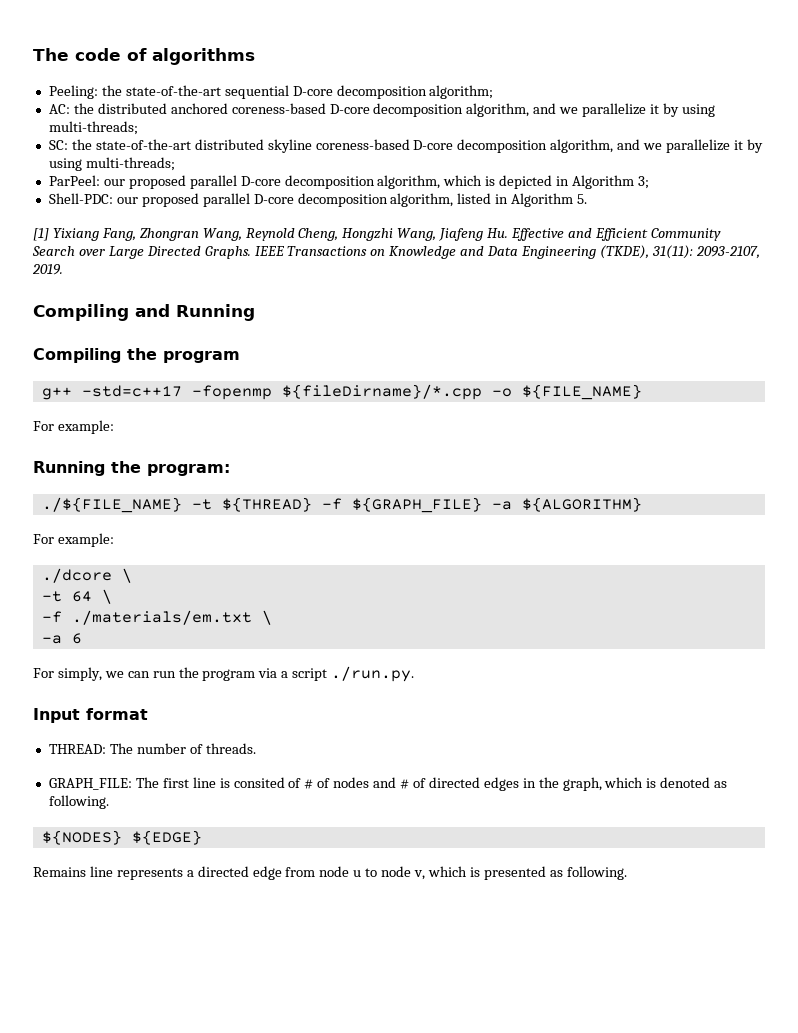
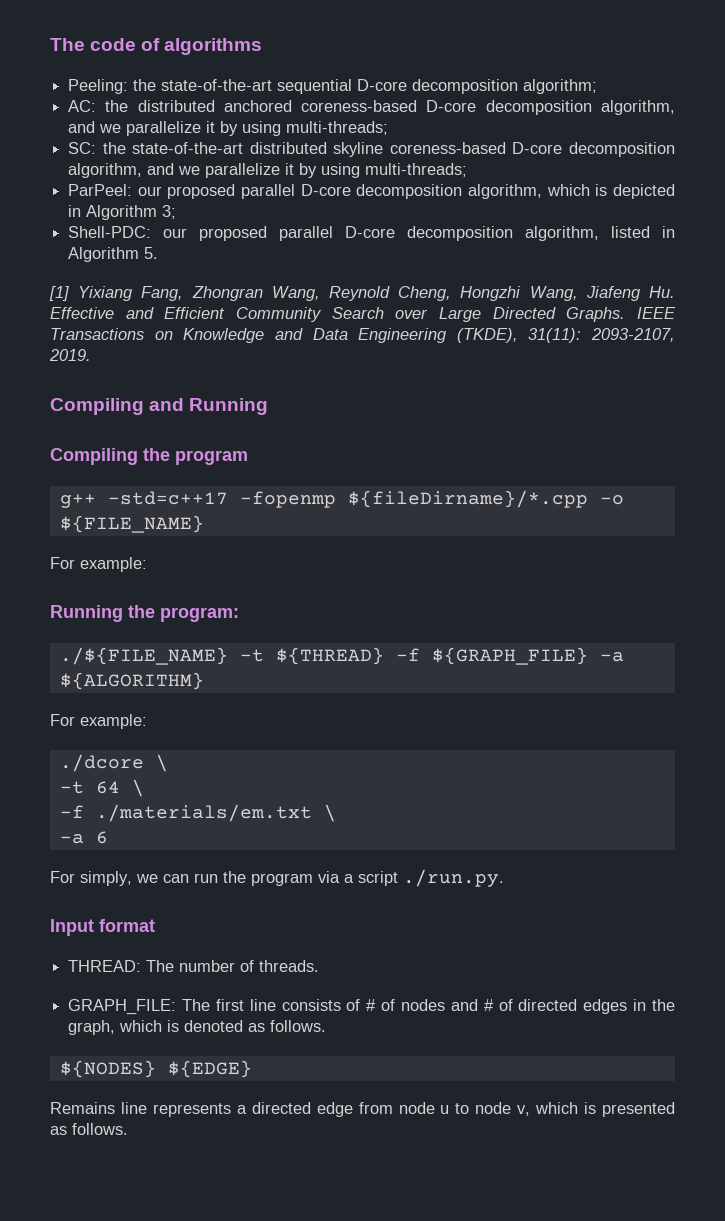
[219,777,285,788] is consited -> [281,999,341,1011] consists
[48,795,109,809] following. -> [270,1020,327,1032] follows.
[566,866,627,880] following. -> [72,1123,128,1135] follows.

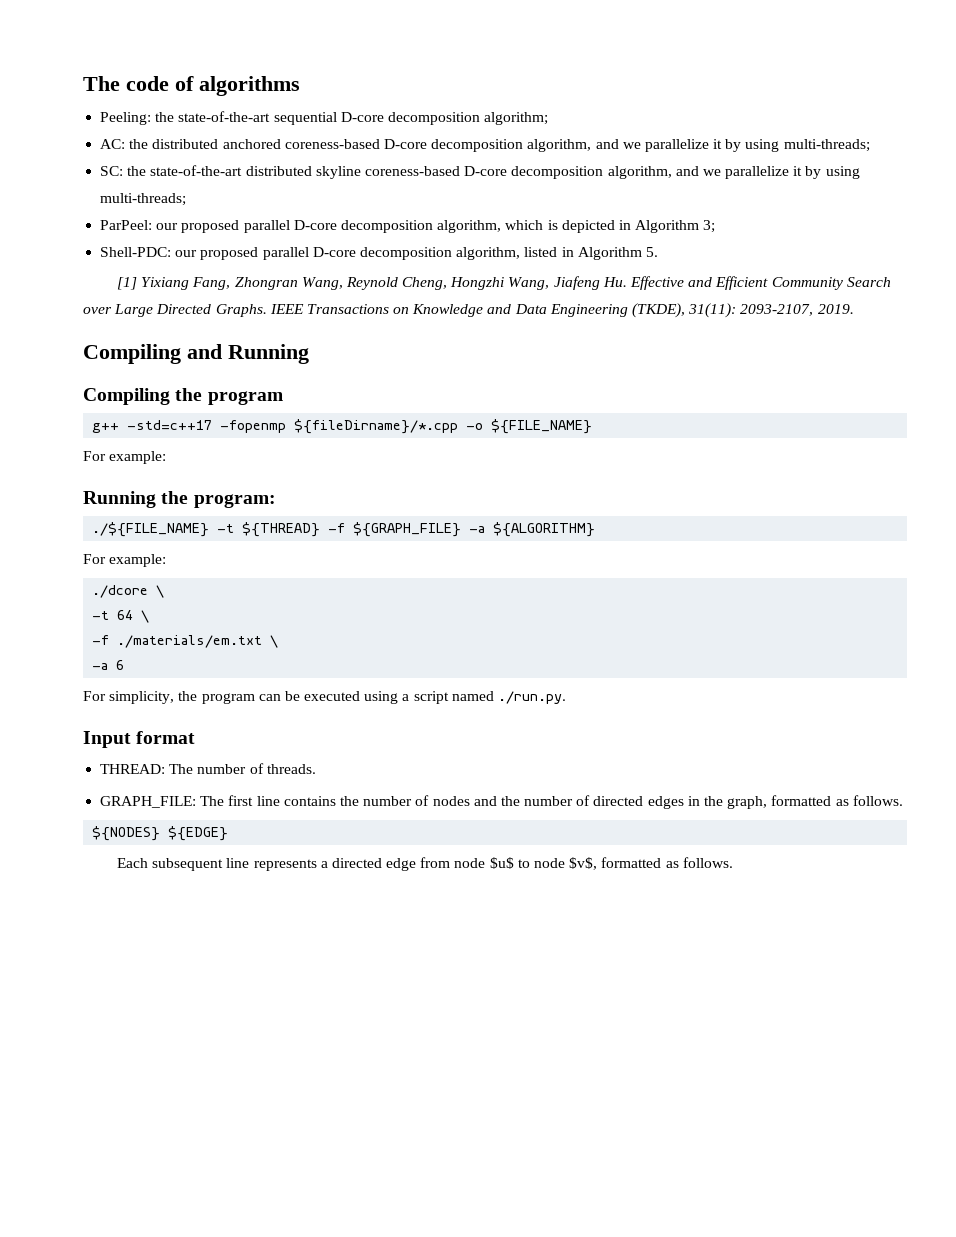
[80,871,340,886] simply, we can run the program via -> [109,691,399,704] simplicity, the program can be executed using
(398, 878) none -> [451,691,494,701] named
[281,999,377,1011] consists of # -> [283,796,413,806] contains the number
[483,999,494,1011] # -> [500,796,574,806] the number
[119,1020,244,1032] which is denoted -> [771,795,832,806] formatted
[50,1102,115,1114] Remains -> [117,858,224,871] Each subsequent
[440,1105,450,1114] u -> [489,857,514,869] $u$
[517,1102,676,1117] v, which is presented -> [569,857,662,870] $v$, formatted

